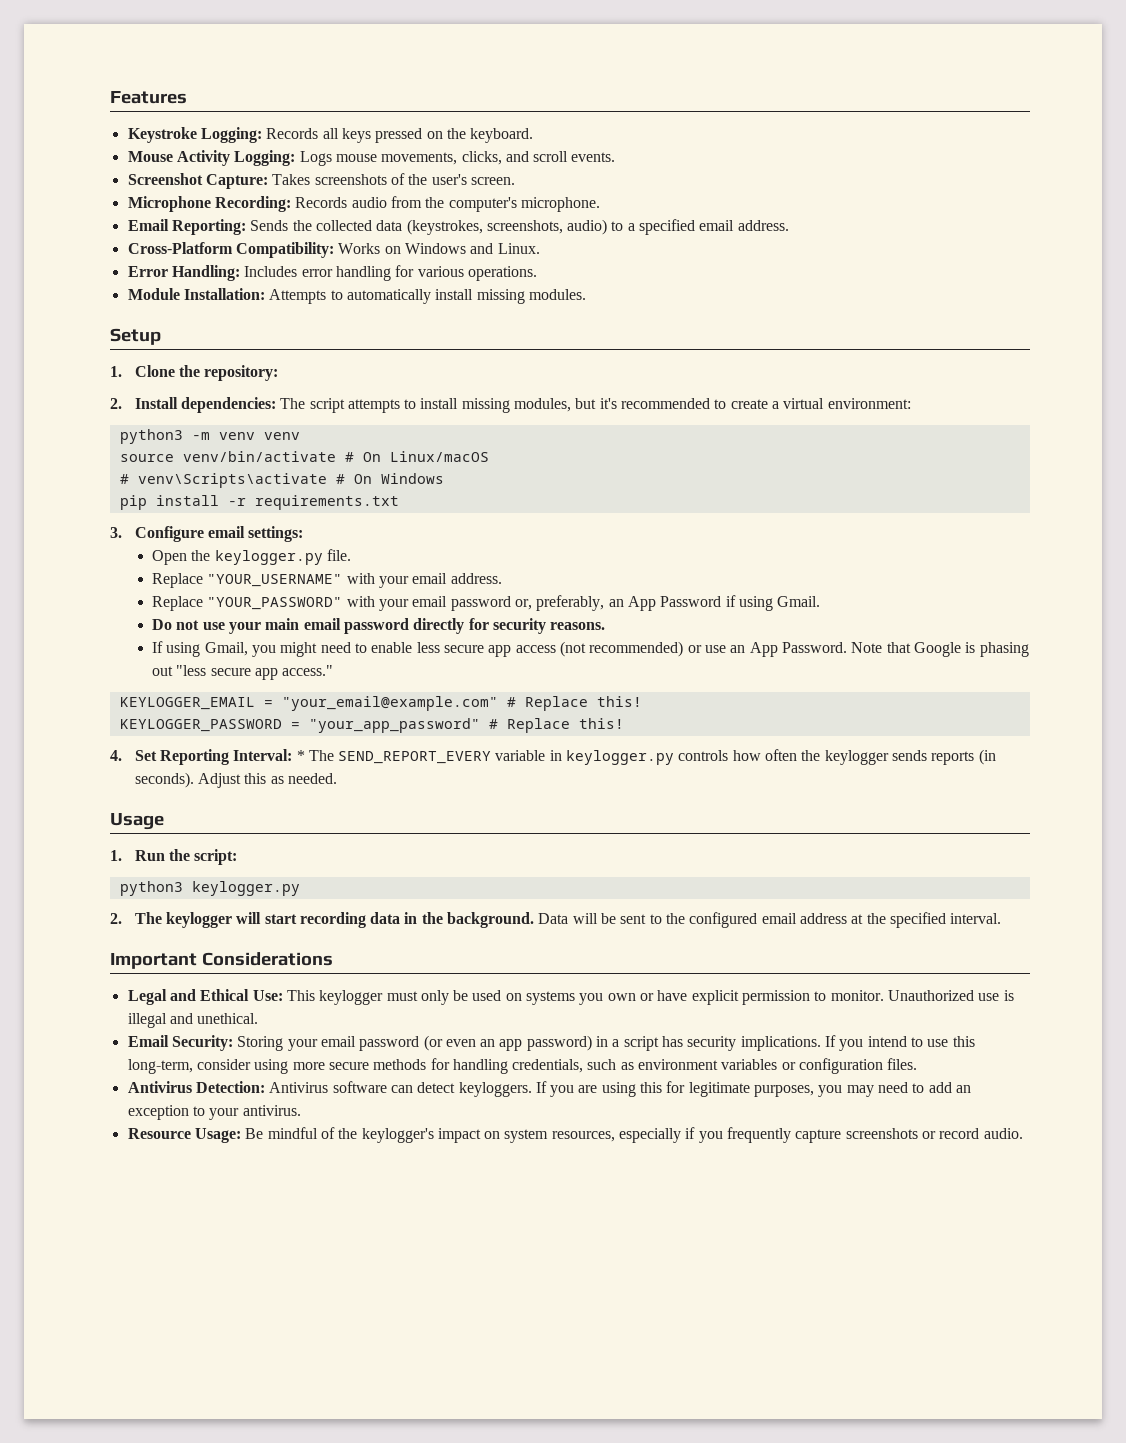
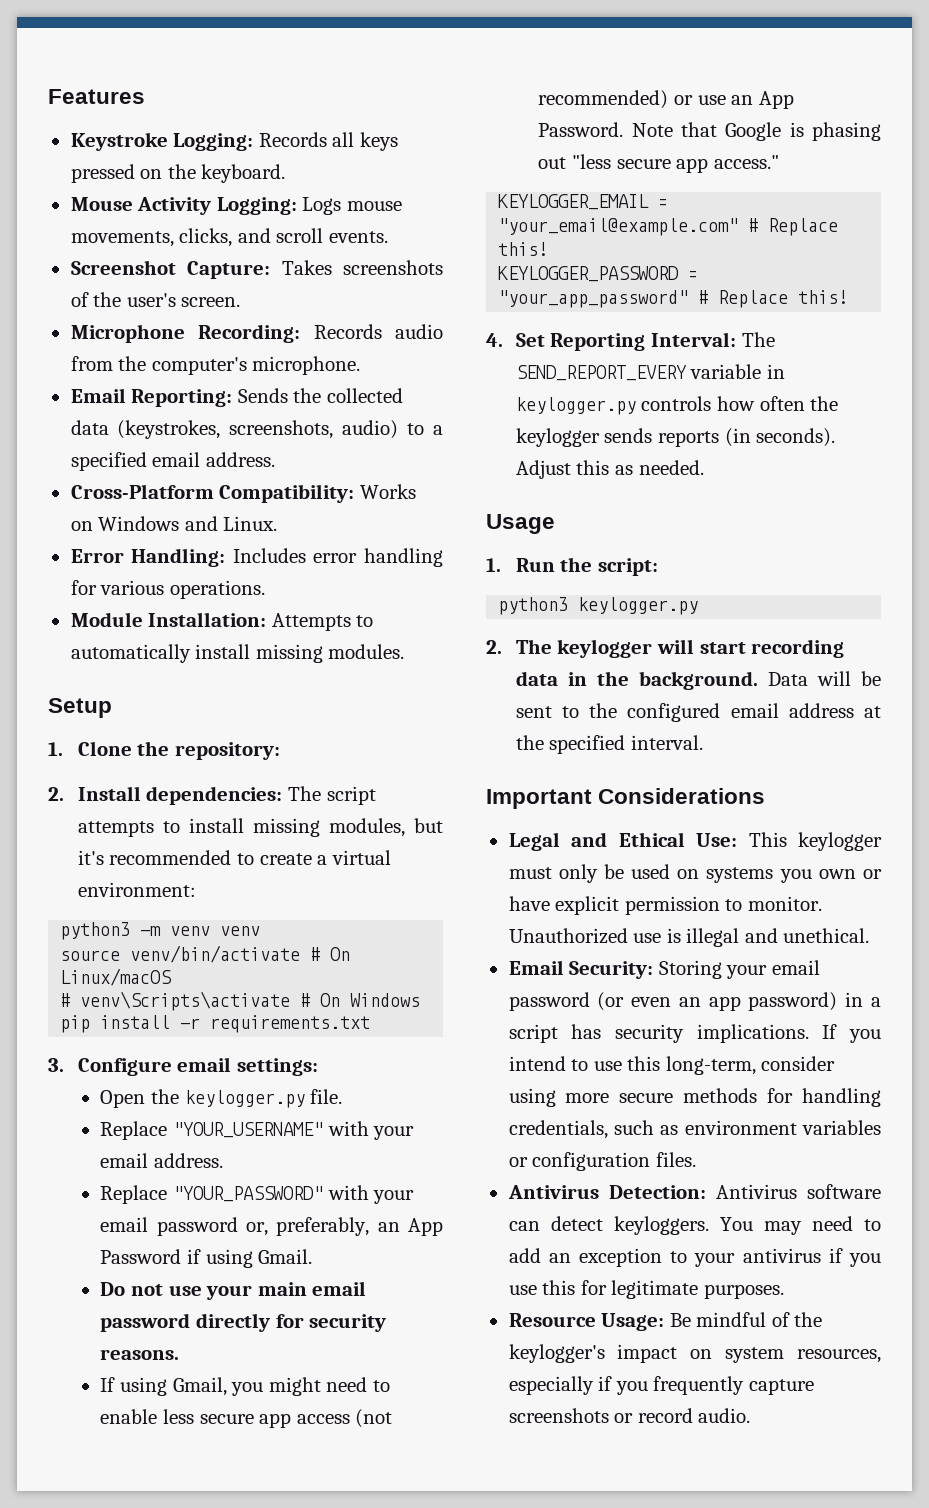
[296,750,305,761] * -> (736, 339) none
[535,1081,843,1097] If you are using this for legitimate purposes, you -> [719,1217,753,1231] You
[242,1105,301,1116] antivirus. -> [742,1248,881,1267] [508,1280,784,1299] antivirus if you use this for legitimate purposes.

